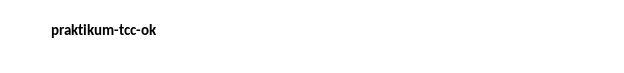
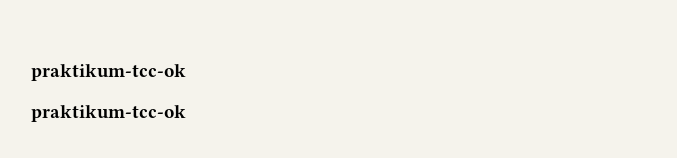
[51,24,157,38] praktikum-tcc-ok -> [31,64,186,81] [31,105,186,122] praktikum-tcc-ok // praktikum-tcc-ok

